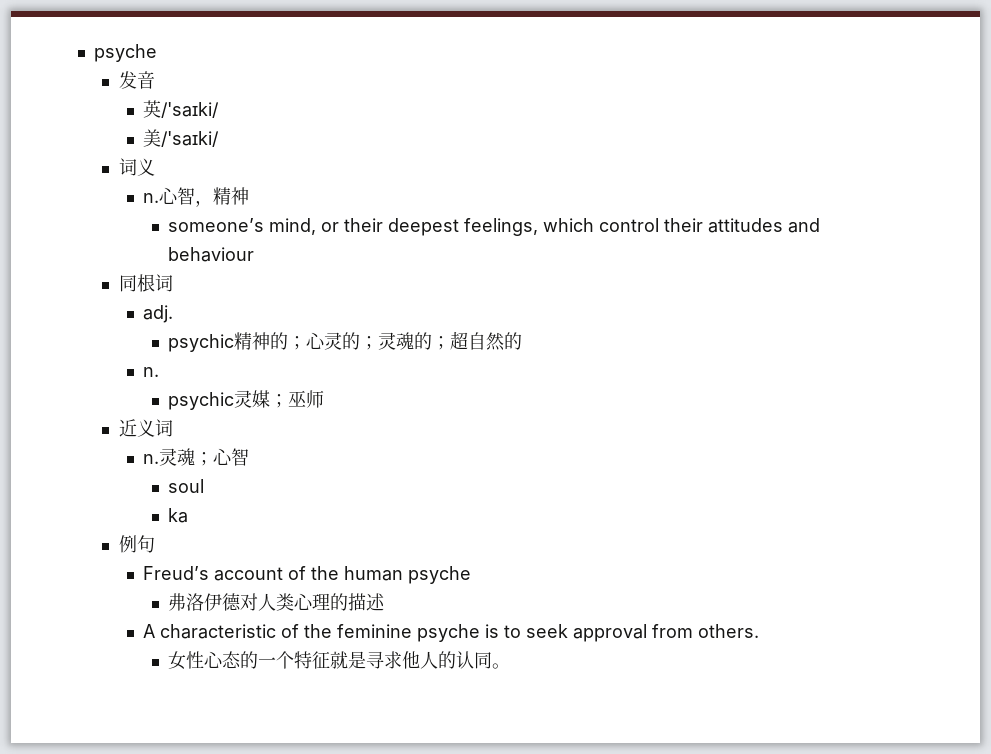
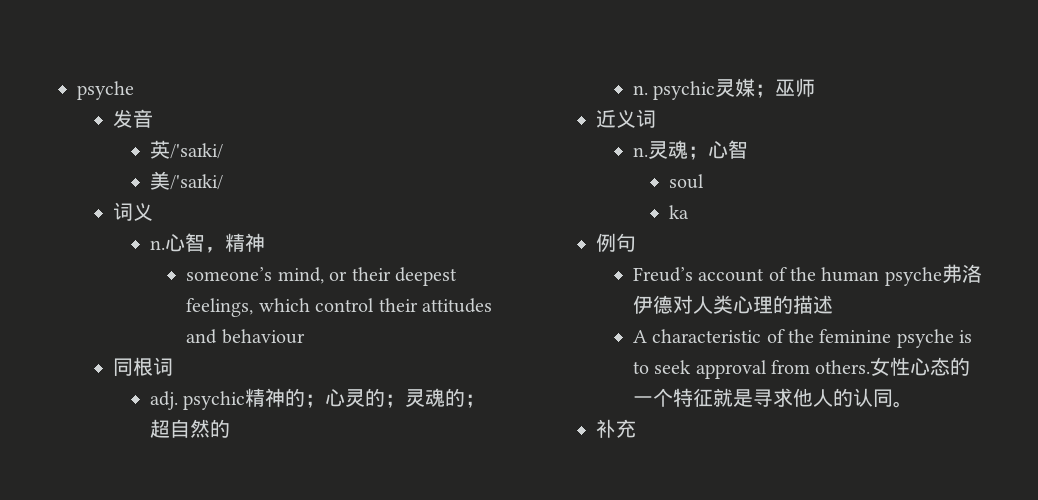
(174, 314) // -> (178, 400) none
(160, 372) // -> (648, 90) none
(472, 575) // -> (942, 276) none
(760, 631) // -> (871, 367) none
(510, 666) none -> [596,419,637,438] // 补充

